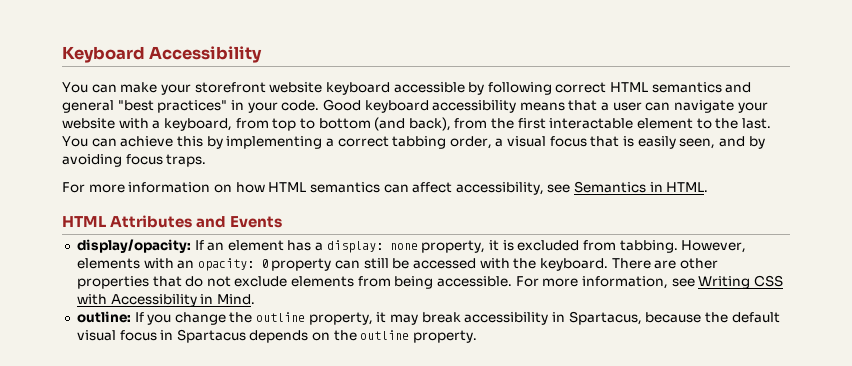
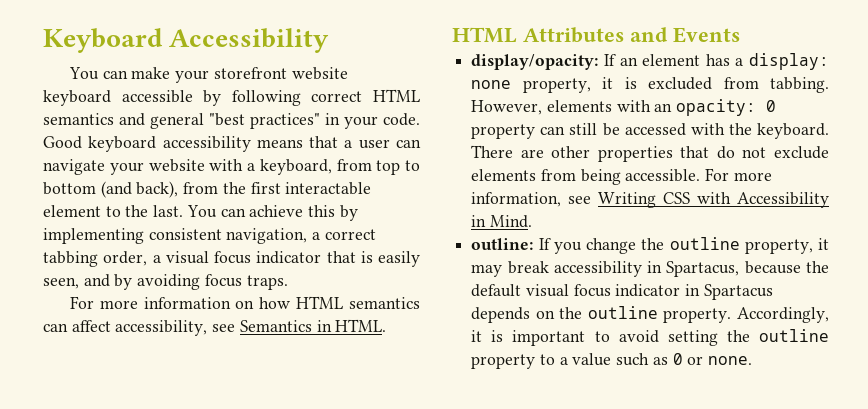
(323, 142) none -> [148,228,308,244] consistent navigation,
(587, 141) none -> [256,251,322,264] indicator
(157, 335) none -> [615,284,681,297] indicator
(478, 336) none -> [737,307,829,323] [471,329,829,346] [471,353,753,369] Accordingly, it is important to avoid setting the outline property to a value such as 0 or none.

